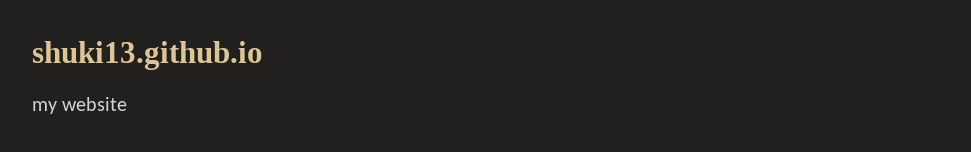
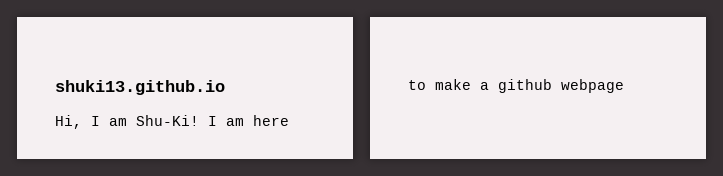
[32,97,128,114] my website -> [55,115,289,129] [408,79,624,93] Hi, I am Shu-Ki! I am here to make a github webpage

